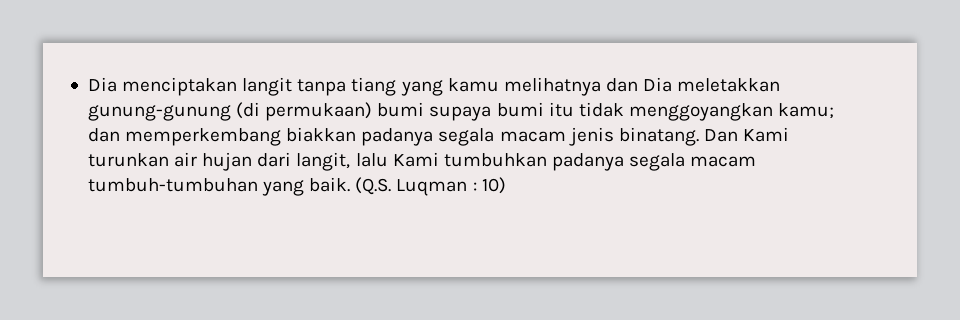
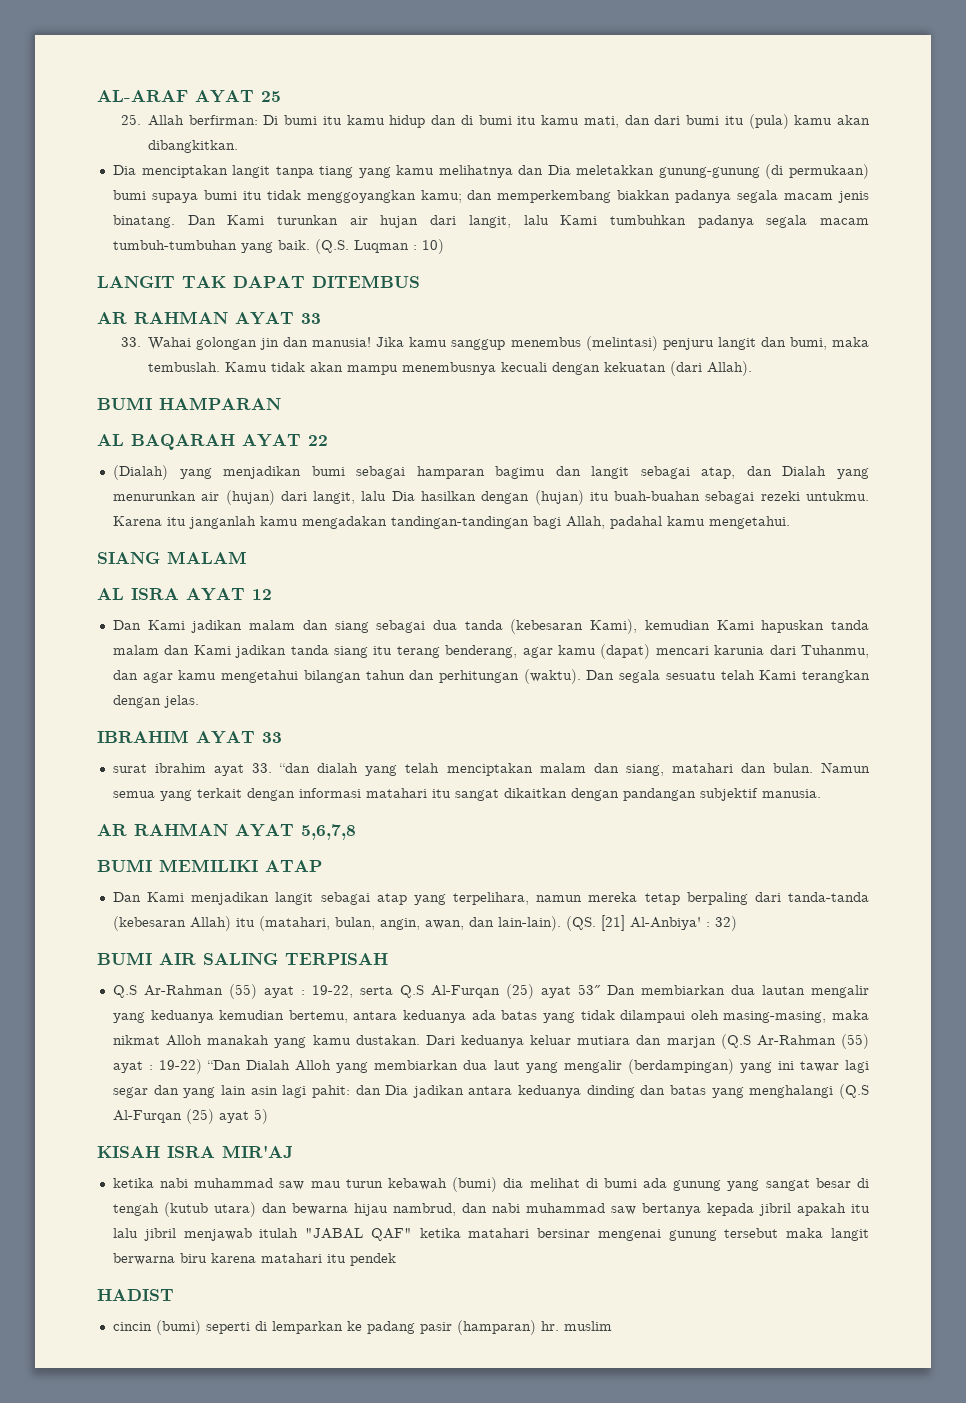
(87, 84) none -> [97,90,281,103] [120,114,871,129] [147,140,238,153] AL-ARAF AYAT 25 // 25. Allah berfirman: Di bumi itu kamu hidup dan di bumi itu kamu mati, dan dari bumi itu (pula) kamu akan dibangkitkan. //
(506, 185) none -> [97,275,420,288] [97,311,321,325] [120,336,869,351] [147,361,752,376] [97,397,281,410] [97,434,328,450] [112,465,869,480] [112,490,869,505] [112,516,790,529] [97,551,247,564] [97,588,272,601] [112,619,870,634] [112,644,869,659] [112,669,871,684] [112,695,199,708] [97,730,282,744] [112,762,871,776] [112,788,821,801] [97,823,356,840] [97,859,322,872] [112,892,869,905] [112,915,737,931] [97,952,388,965] [112,984,869,999] [112,1010,869,1023] [112,1034,869,1049] [112,1059,869,1074] [112,1084,869,1099] [112,1109,268,1124] [97,1145,293,1158] [112,1177,869,1192] [112,1202,870,1217] [112,1228,869,1241] [112,1253,396,1266] [97,1289,174,1301] [112,1320,612,1335] // LANGIT TAK DAPAT DITEMBUS // AR RAHMAN AYAT 33 // 33. Wahai golongan jin dan manusia! Jika kamu sanggup menembus (melintasi) penjuru langit dan bumi, maka tembuslah. Kamu tidak akan mampu menembusnya kecuali dengan kekuatan (dari Allah). // BUMI HAMPARAN // AL BAQARAH AYAT 22 // (Dialah) yang menjadikan bumi sebagai hamparan bagimu dan langit sebagai atap, dan Dialah yang menurunkan air (hujan) dari langit, lalu Dia hasilkan dengan (hujan) itu buah-buahan sebagai rezeki untukmu. Karena itu janganlah kamu mengadakan tandingan-tandingan bagi Allah, padahal kamu mengetahui. // SIANG MALAM // AL ISRA AYAT 12 // Dan Kami jadikan malam dan siang sebagai dua tanda (kebesaran Kami), kemudian Kami hapuskan tanda malam dan Kami jadikan tanda siang itu terang benderang, agar kamu (dapat) mencari karunia dari Tuhanmu, dan agar kamu mengetahui bilangan tahun dan perhitungan (waktu). Dan segala sesuatu telah Kami terangkan dengan jelas. // IBRAHIM AYAT 33 // surat ibrahim ayat 33. “dan dialah yang telah menciptakan malam dan siang, matahari dan bulan. Namun semua yang terkait dengan informasi matahari itu sangat dikaitkan dengan pandangan subjektif manusia. // AR RAHMAN AYAT 5,6,7,8 // BUMI MEMILIKI ATAP // Dan Kami menjadikan langit sebagai atap yang terpelihara, namun mereka tetap berpaling dari tanda-tanda (kebesaran Allah) itu (matahari, bulan, angin, awan, dan lain-lain). (QS. [21] Al-Anbiya' : 32) // BUMI AIR SALING TERPISAH // Q.S Ar-Rahman (55) ayat : 19-22, serta Q.S Al-Furqan (25) ayat 53″ Dan membiarkan dua lautan mengalir yang keduanya kemudian bertemu, antara keduanya ada batas yang tidak dilampaui oleh masing-masing, maka nikmat Alloh manakah yang kamu dustakan. Dari keduanya keluar mutiara dan marjan (Q.S Ar-Rahman (55) ayat : 19-22) “Dan Dialah Alloh yang membiarkan dua laut yang mengalir (berdampingan) yang ini tawar lagi segar dan yang lain asin lagi pahit: dan Dia jadikan antara keduanya dinding dan batas yang menghalangi (Q.S Al-Furqan (25) ayat 5) // KISAH ISRA MIR'AJ // ketika nabi muhammad saw mau turun kebawah (bumi) dia melihat di bumi ada gunung yang sangat besar di tengah (kutub utara) dan bewarna hijau nambrud, dan nabi muhammad saw bertanya kepada jibril apakah itu lalu jibril menjawab itulah "JABAL QAF" ketika matahari bersinar mengenai gunung tersebut maka langit berwarna biru karena matahari itu pendek // HADIST // cincin (bumi) seperti di lemparkan ke padang pasir (hamparan) hr. muslim

